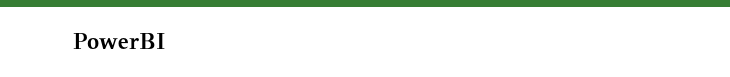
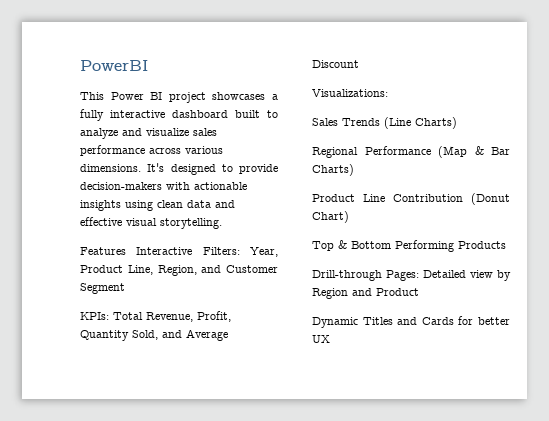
(165, 41) none -> [80,92,278,103] [80,109,278,121] [80,128,217,139] [80,145,223,156] [80,163,278,175] [80,182,247,190] [80,200,235,211] [80,217,222,229] [80,247,278,257] [80,265,278,276] [80,283,125,294] [80,311,231,322] [80,329,228,341] [312,60,359,68] [312,89,388,97] [312,117,457,129] [312,146,510,158] [312,164,354,176] [312,193,510,205] [312,211,349,223] [312,240,506,252] [312,270,511,281] [312,288,419,299] [312,316,510,328] [312,335,330,343] // This Power BI project showcases a fully interactive dashboard built to analyze and visualize sales performance across various dimensions. It's designed to provide decision-makers with actionable insights using clean data and effective visual storytelling. // Features Interactive Filters: Year, Product Line, Region, and Customer Segment // KPIs: Total Revenue, Profit, Quantity Sold, and Average Discount // Visualizations: // Sales Trends (Line Charts) // Regional Performance (Map & Bar Charts) // Product Line Contribution (Donut Chart) // Top & Bottom Performing Products // Drill-through Pages: Detailed view by Region and Product // Dynamic Titles and Cards for better UX

